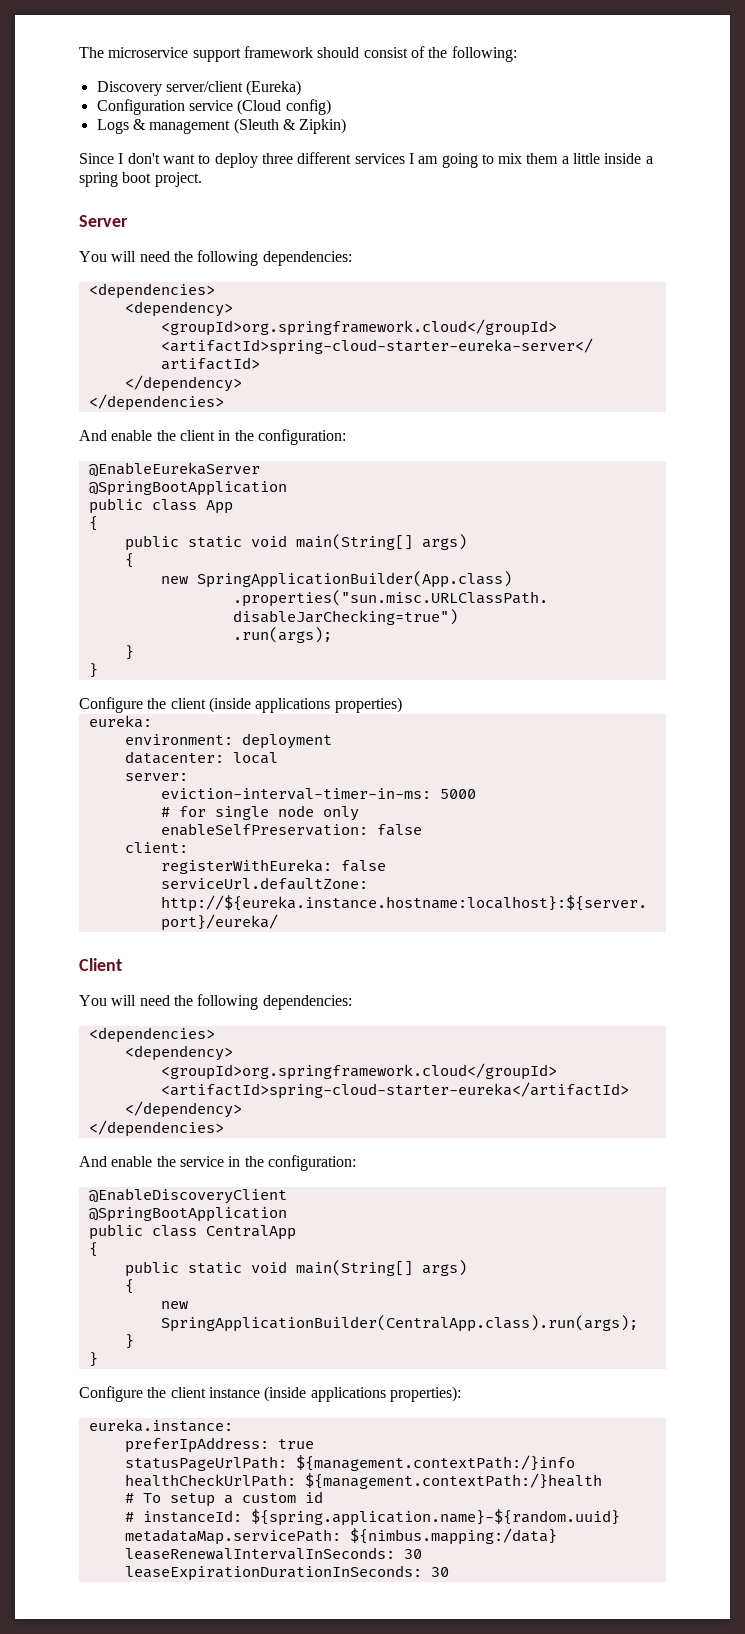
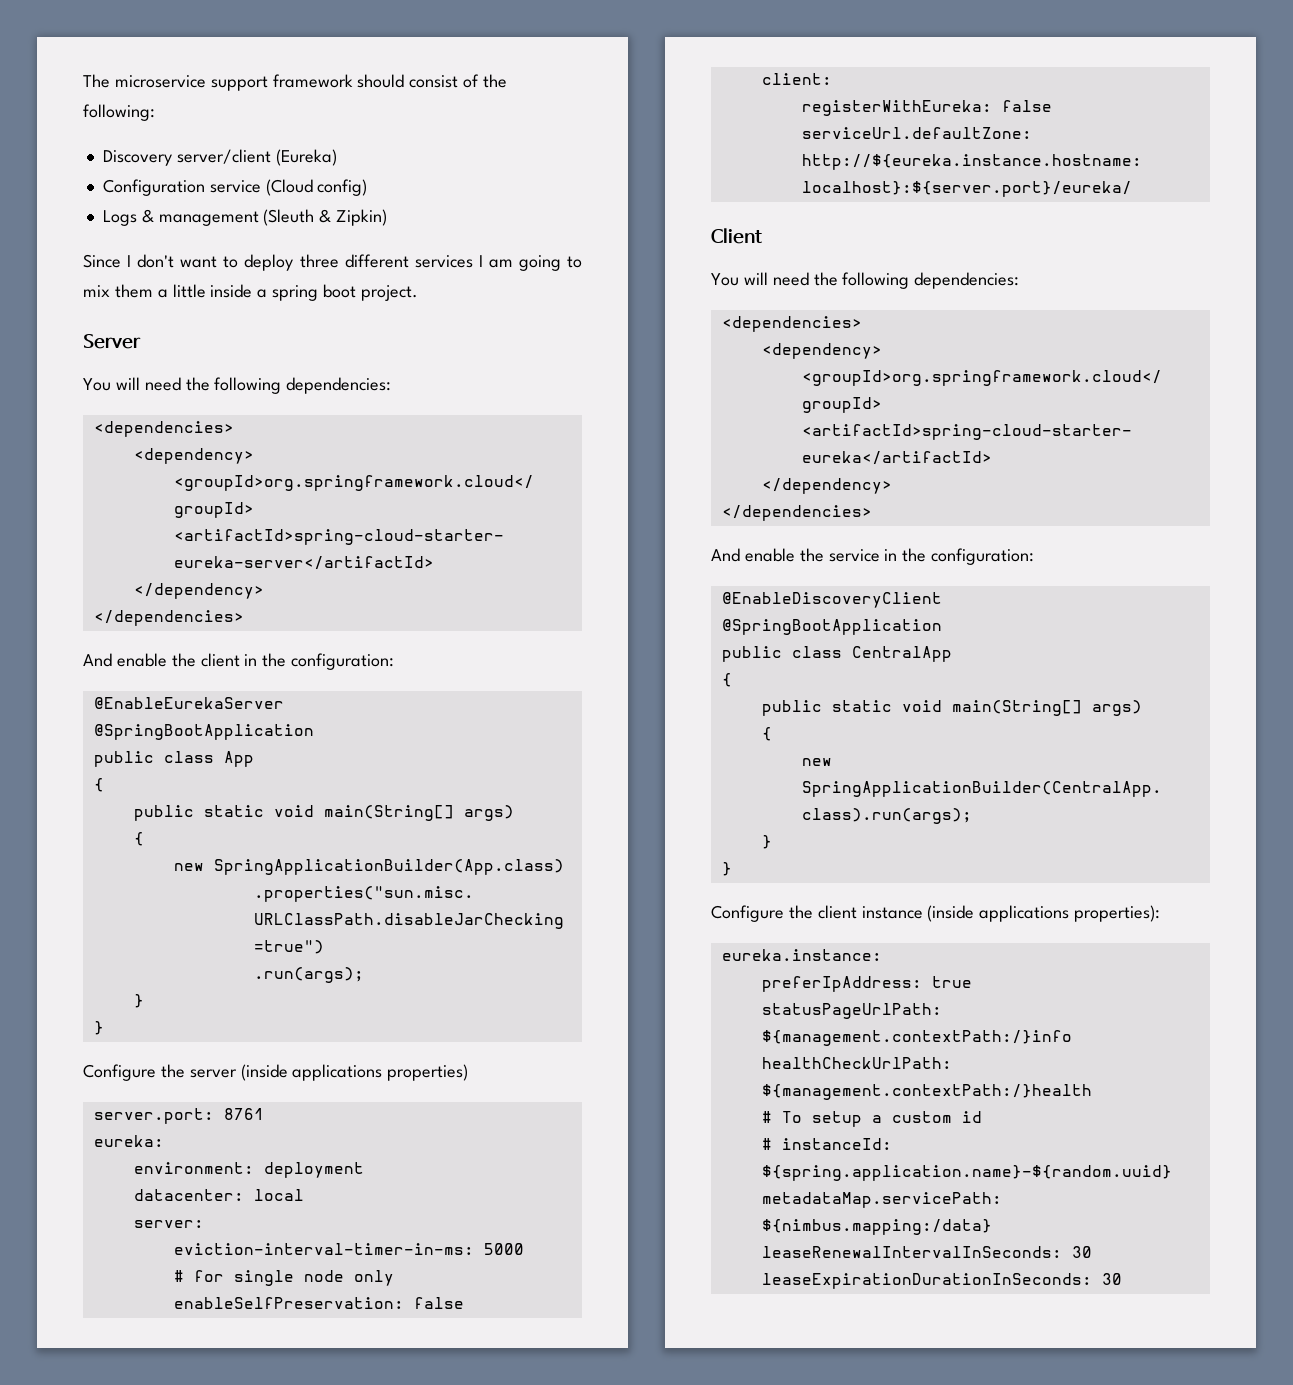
[170,698,206,709] client -> [189,1069,237,1078] server
(402, 705) none -> [93,1108,264,1124] // server.port: 8761

